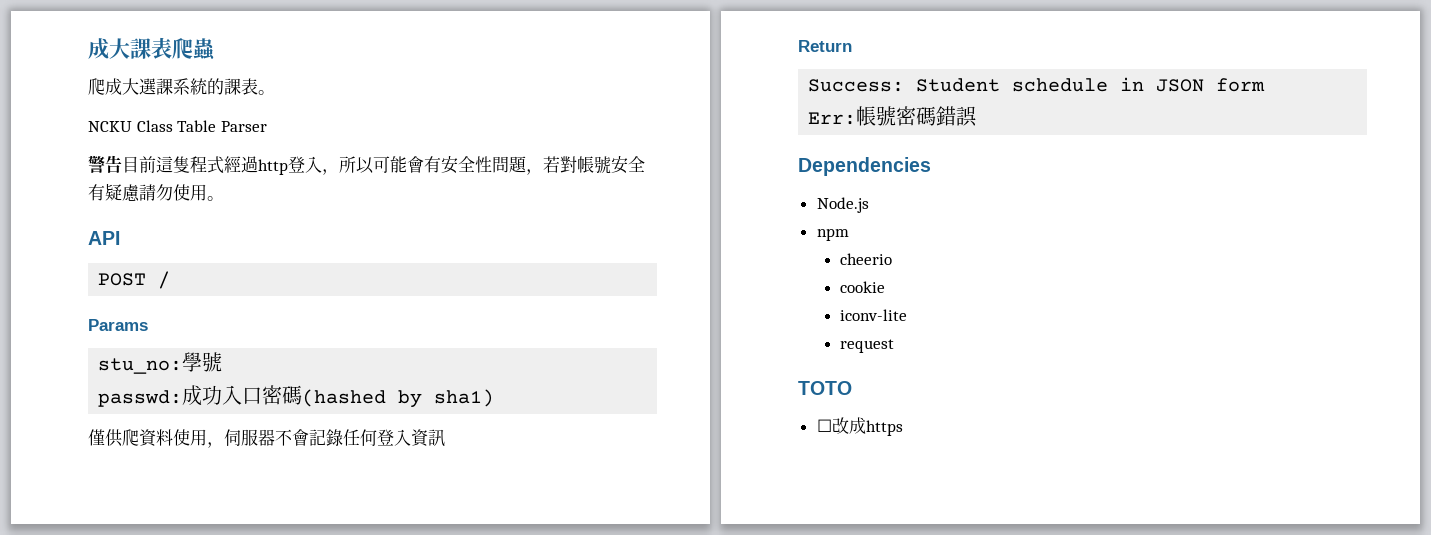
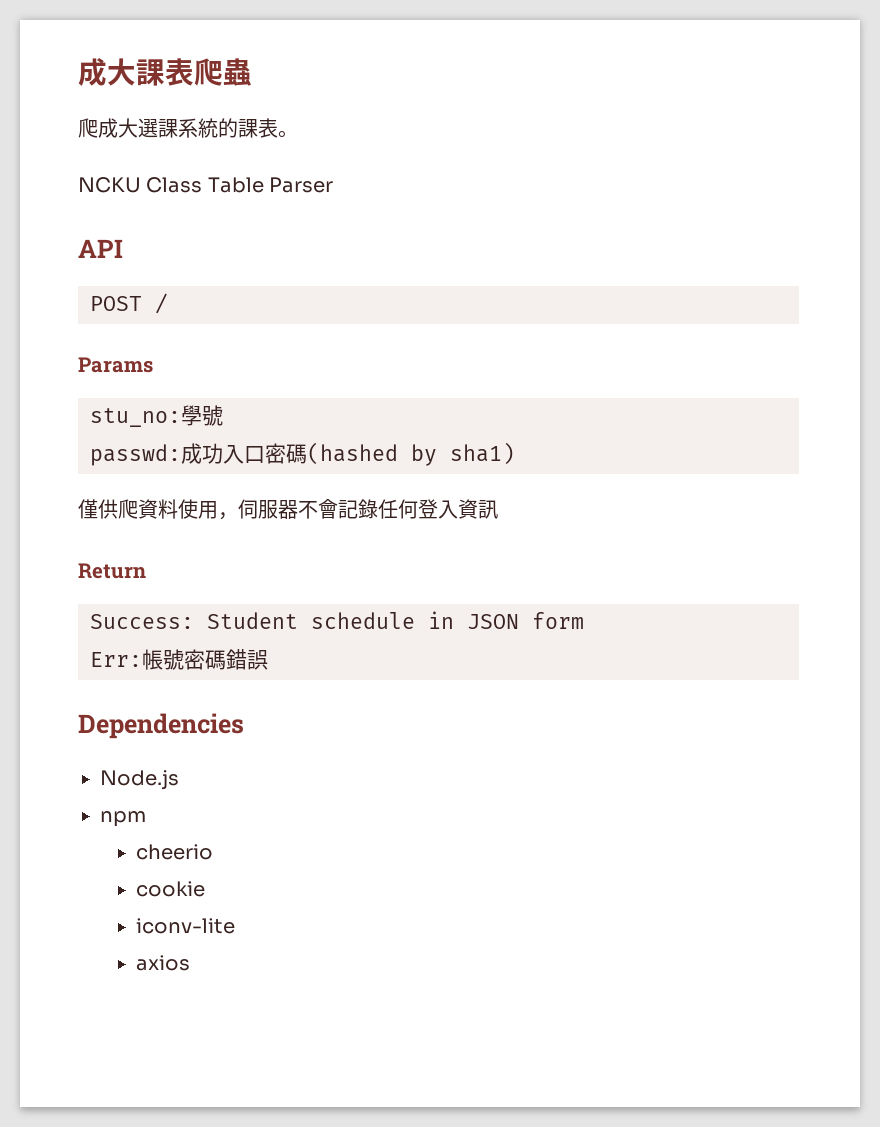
[88,155,645,175] [88,183,224,202] // 警告目前這隻程式經過http登入，所以可能會有安全性問題，若對帳號安全有疑慮請勿使用。 -> (334, 185) none
[840,339,895,353] [798,381,852,395] [816,417,903,436] request // TOTO // ☐改成https -> [136,955,191,971] axios

